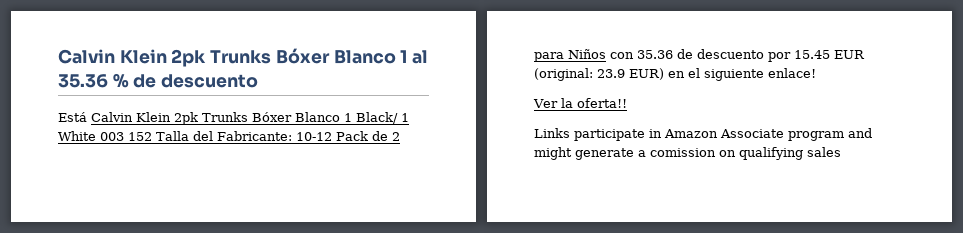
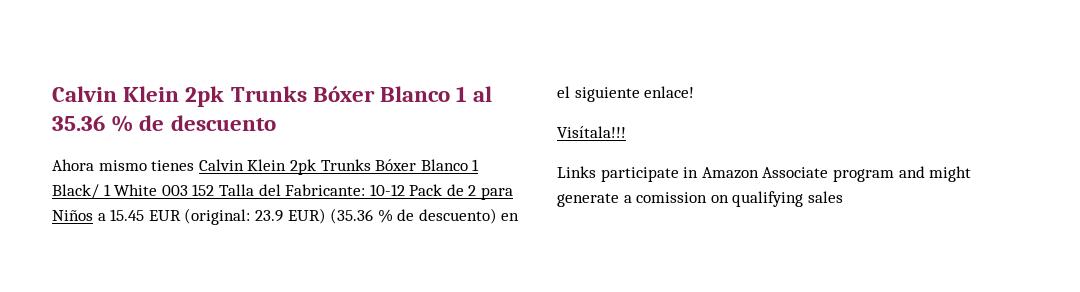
[58,112,87,122] Está -> [52,159,195,171] Ahora mismo tienes
[610,49,791,62] con 35.36 de descuento por -> [97,213,106,221] a
(664, 74) none -> [330,208,497,224] (35.36 % de descuento)
[533,98,627,108] Ver la oferta!! -> [557,126,626,138] Visítala!!!

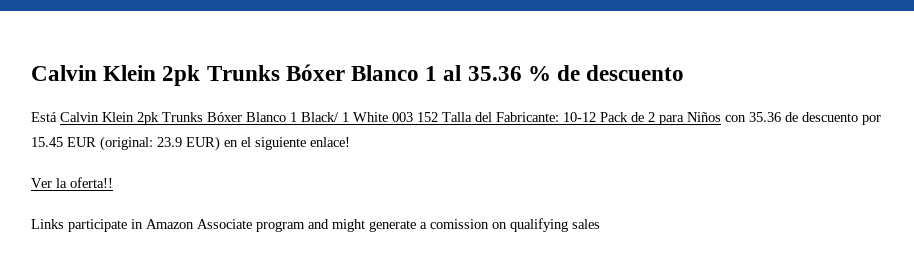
[52,159,195,171] Ahora mismo tienes -> [31,112,57,122] Está
[97,213,106,221] a -> [725,112,881,125] con 35.36 de descuento por
[330,208,497,224] (35.36 % de descuento) -> (220, 143) none
[557,126,626,138] Visítala!!! -> [31,177,113,188] Ver la oferta!!

